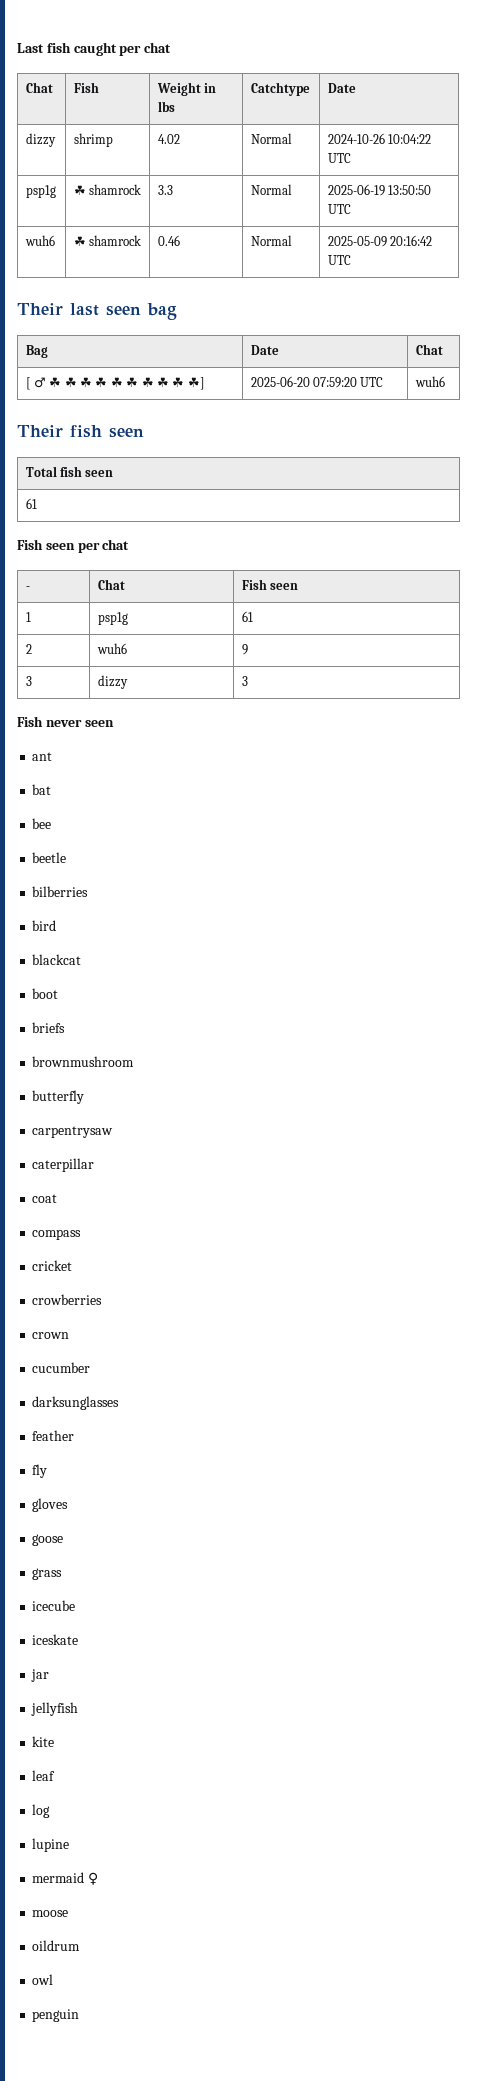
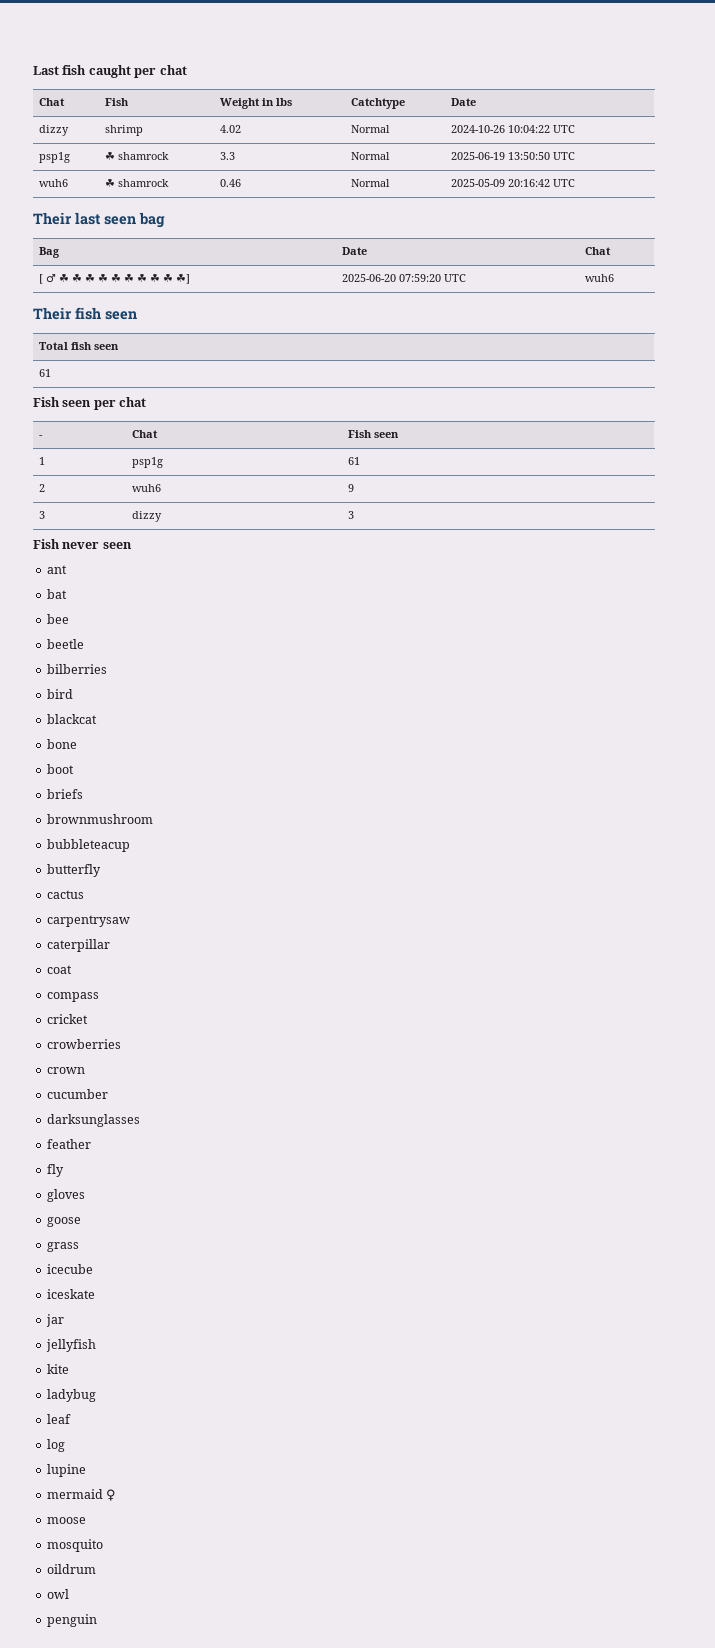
(82, 959) none -> [46,739,77,749] // bone
(135, 1061) none -> [46,839,130,852] // bubbleteacup
(85, 1097) none -> [46,890,84,899] // cactus
(55, 1741) none -> [46,1389,96,1402] // ladybug
(69, 1913) none -> [46,1539,103,1552] // mosquito

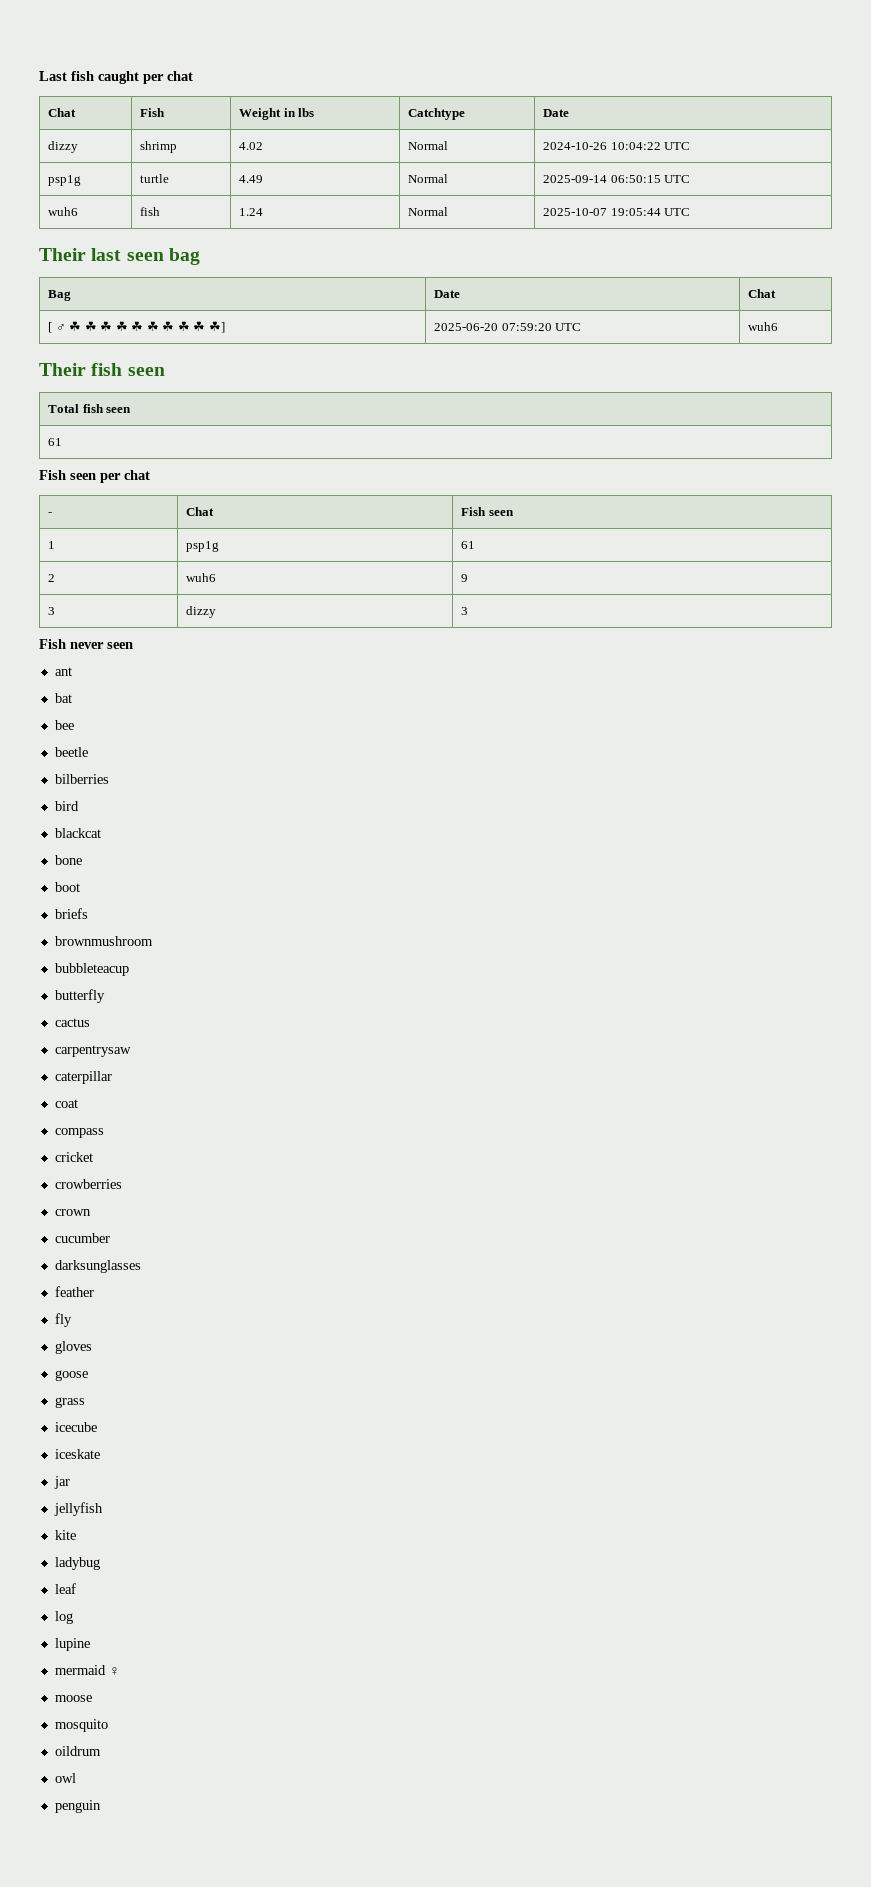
[105,151,170,160] [220,152,236,160] [351,152,391,160] [451,152,551,160] ☘ shamrock | 3.3 | Normal | 2025-06-19 13:50:50 -> [140,174,170,183] [239,175,264,183] [408,174,449,183] [543,175,661,183] turtle | 4.49 | Normal | 2025-09-14 06:50:15
[105,178,170,187] [220,179,242,187] [351,179,391,187] [451,179,551,187] ☘ shamrock | 0.46 | Normal | 2025-05-09 20:16:42 -> [140,207,161,216] [239,208,264,216] [408,207,449,216] [543,208,661,216] fish | 1.24 | Normal | 2025-10-07 19:05:44

